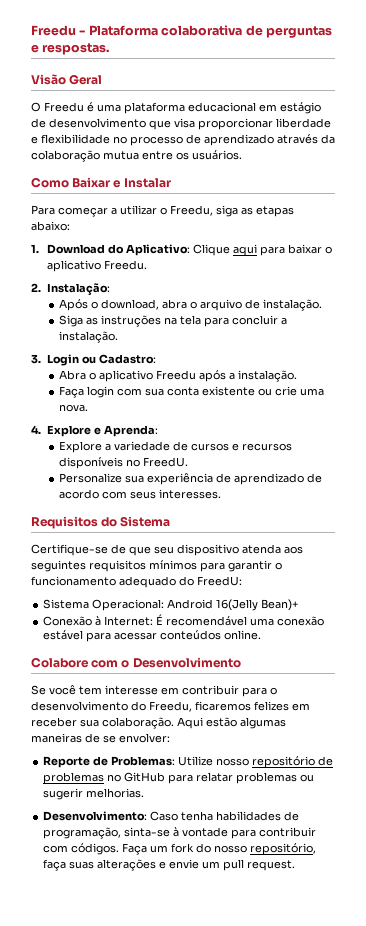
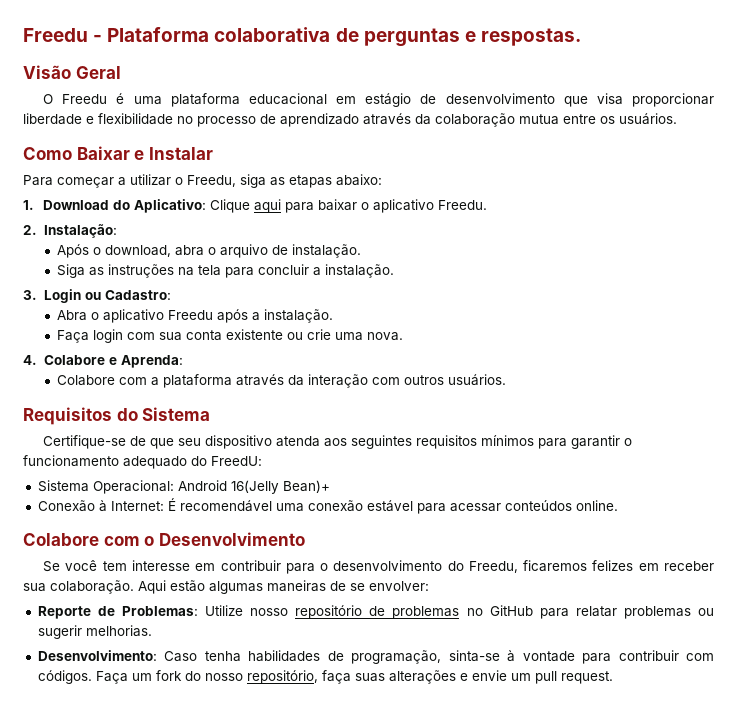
[47,425,92,437] Explore -> [43,355,105,365] Colabore
[59,441,293,453] [59,457,189,469] [59,473,323,485] [59,489,222,499] Explore a variedade de cursos e recursos disponíveis no FreedU. // Personalize sua experiência de aprendizado de acordo com seus interesses. -> [57,374,507,388] Colabore com a plataforma através da interação com outros usuários.

